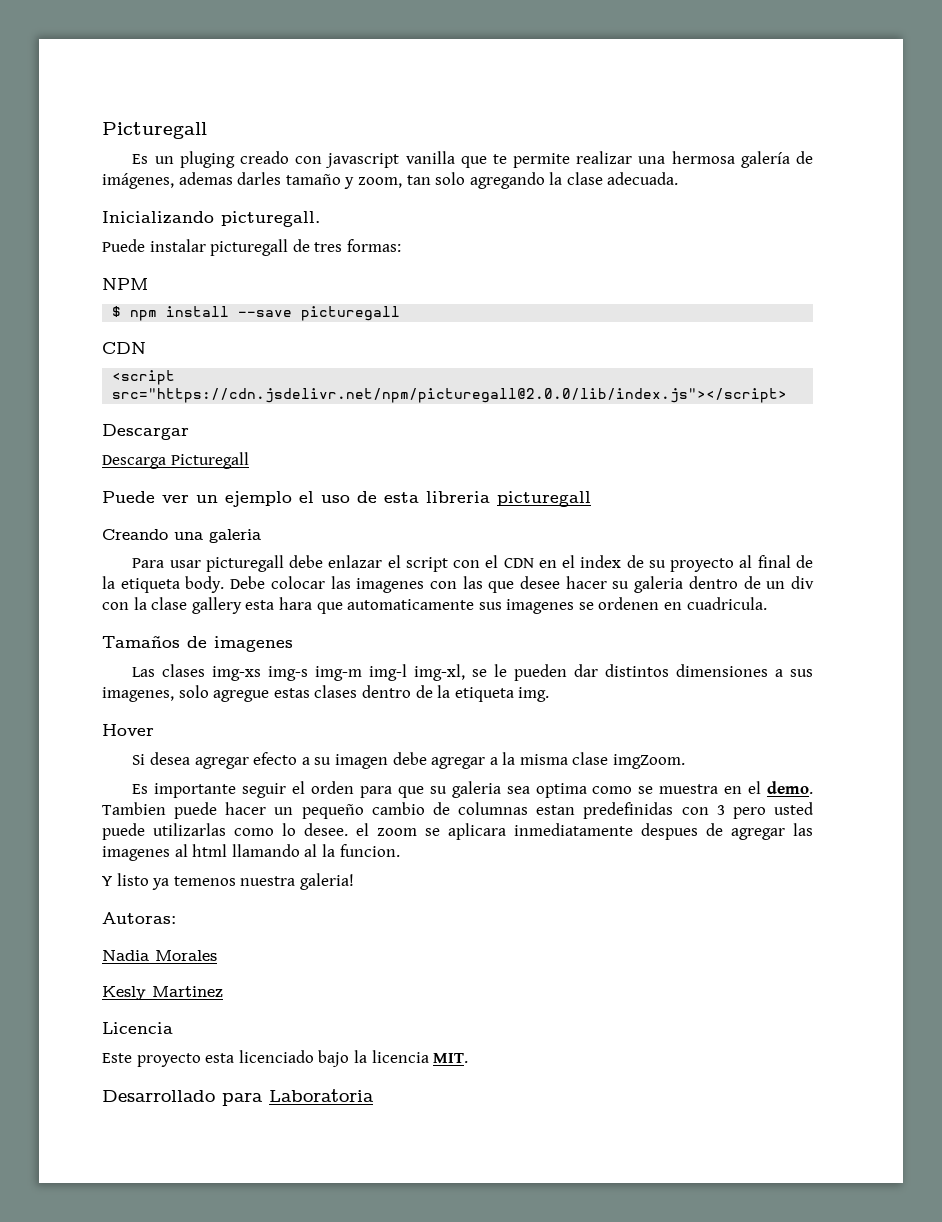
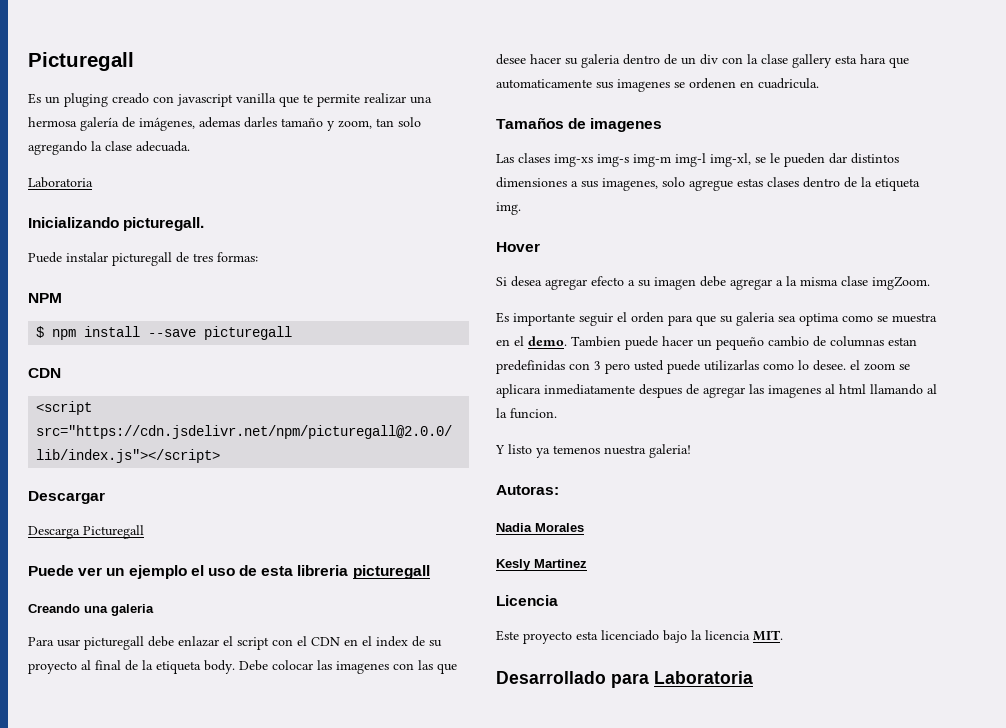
(679, 178) none -> [28,177,93,188] // Laboratoria

